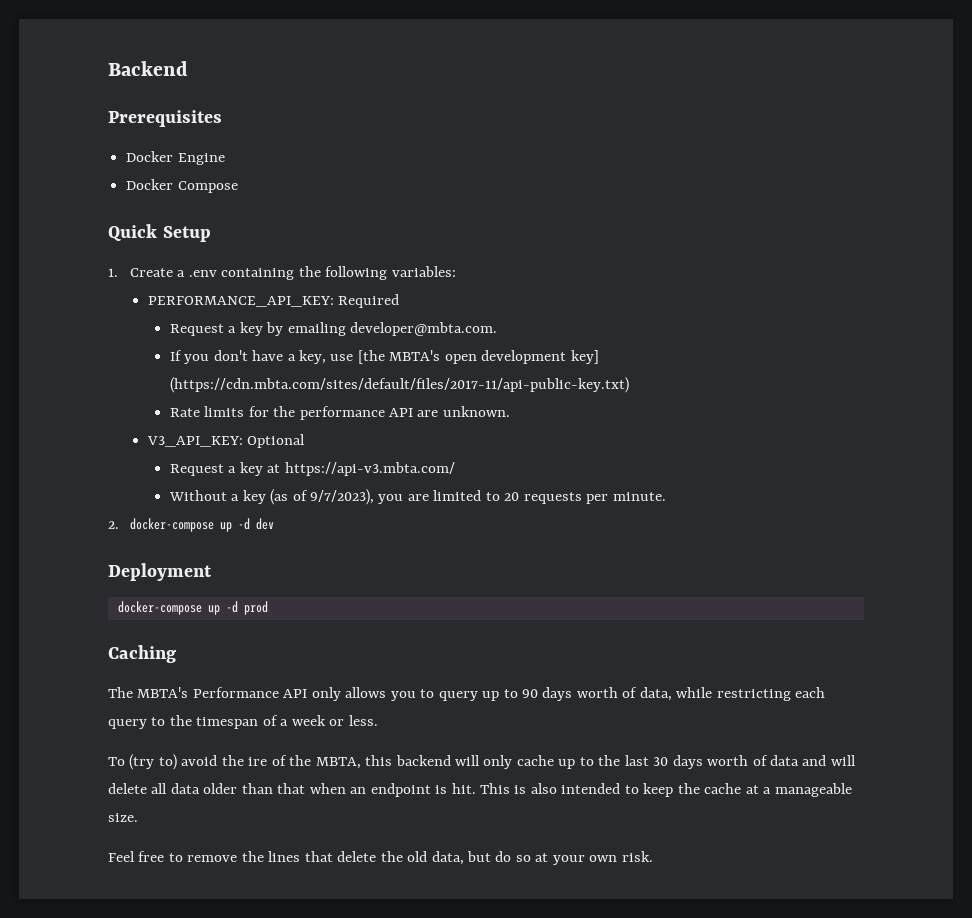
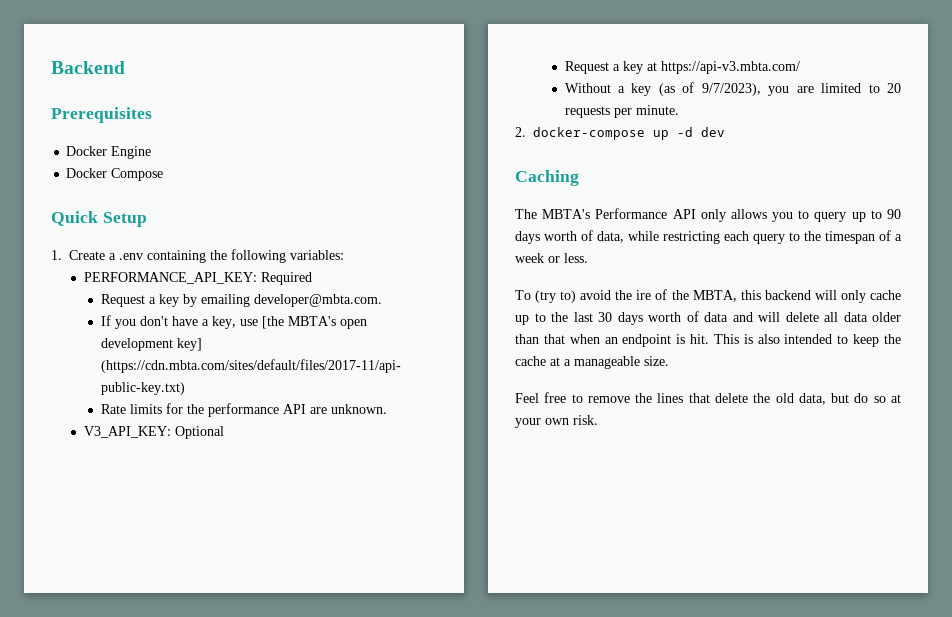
[108,563,212,581] [117,601,268,615] // Deployment // docker-compose up -d prod -> (725, 132) none

